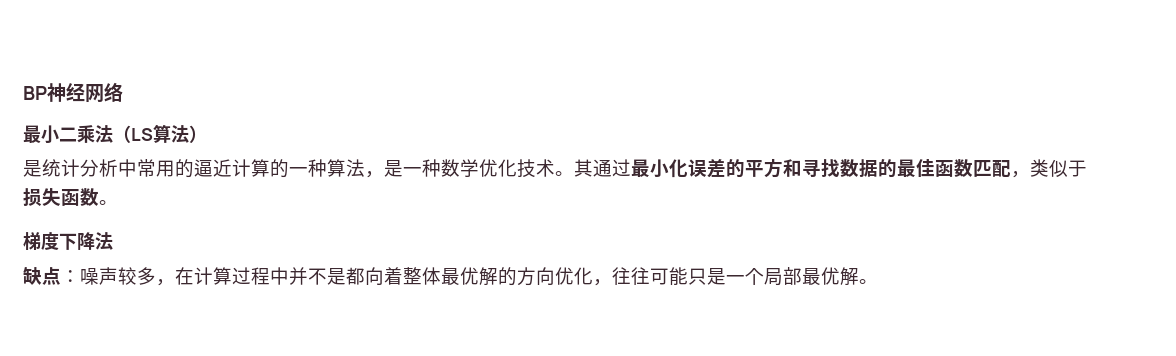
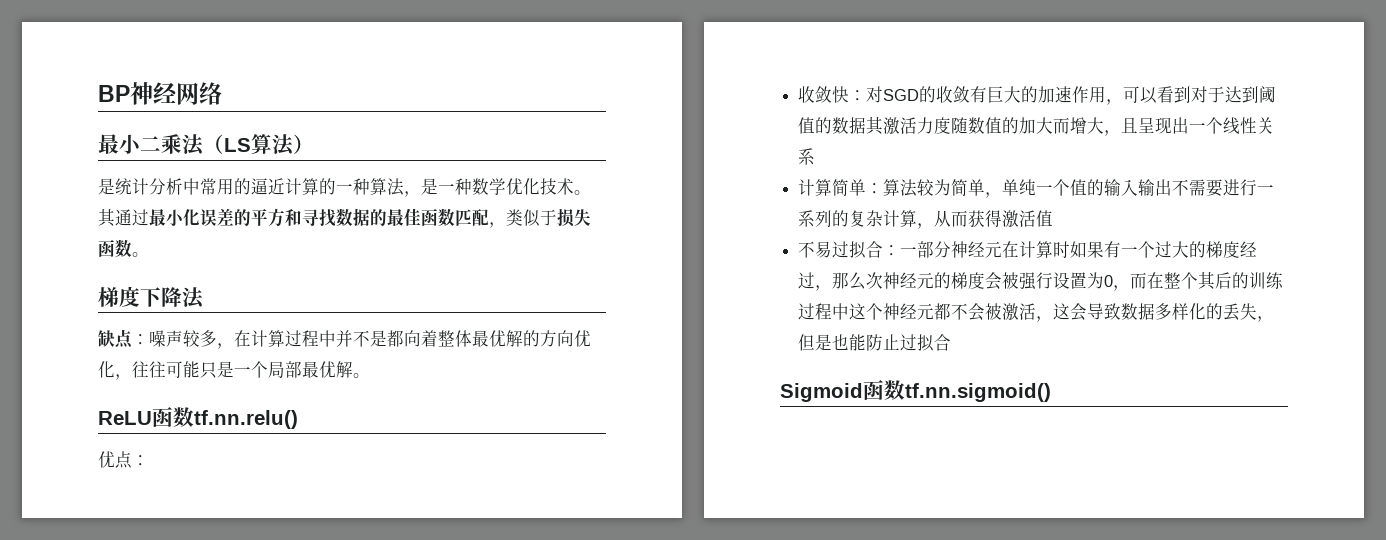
(878, 281) none -> [98,407,298,429] [98,451,149,469] [798,86,1277,105] [798,117,1275,136] [798,148,816,165] [798,179,1275,198] [798,210,1054,229] [798,241,1258,259] [798,272,1285,291] [798,303,1275,322] [798,334,952,352] [780,380,1051,402] // ReLU函数tf.nn.relu() // 优点： // 收敛快：对SGD的收敛有巨大的加速作用，可以看到对于达到阈值的数据其激活力度随数值的加大而增大，且呈现出一个线性关系 // 计算简单：算法较为简单，单纯一个值的输入输出不需要进行一系列的复杂计算，从而获得激活值 // 不易过拟合：一部分神经元在计算时如果有一个过大的梯度经过，那么次神经元的梯度会被强行设置为0，而在整个其后的训练过程中这个神经元都不会被激活，这会导致数据多样化的丢失，但是也能防止过拟合 // Sigmoid函数tf.nn.sigmoid()

